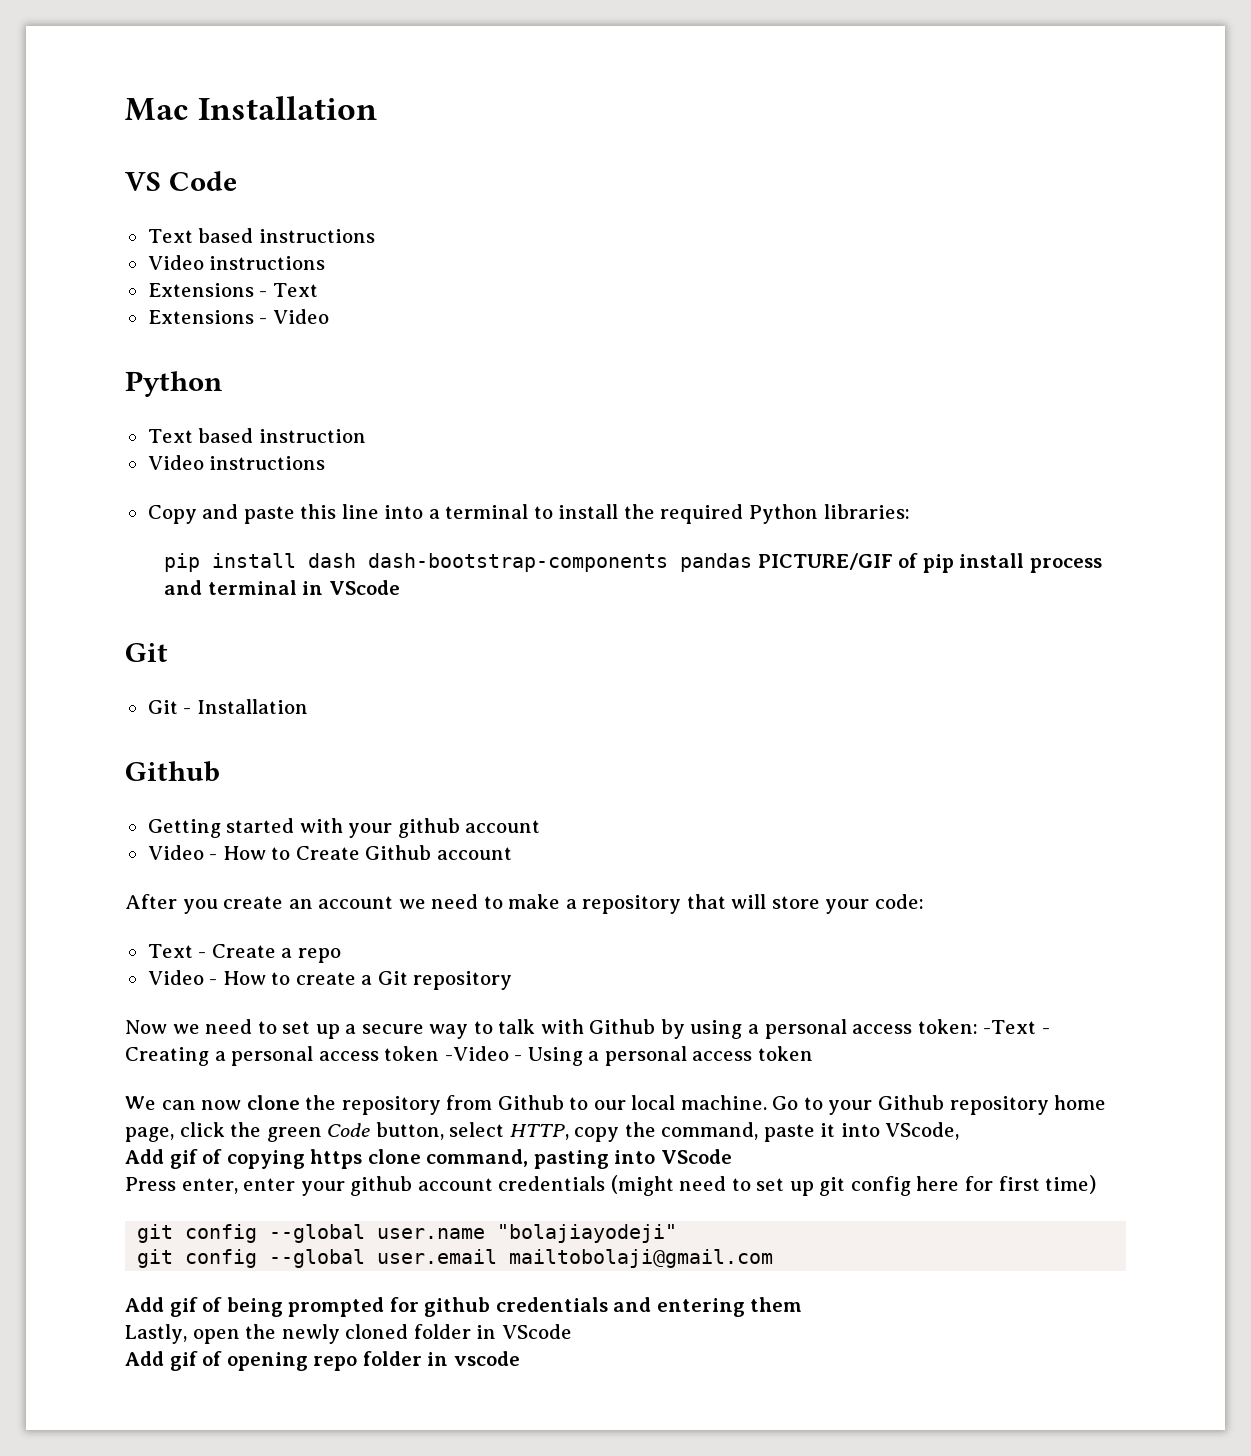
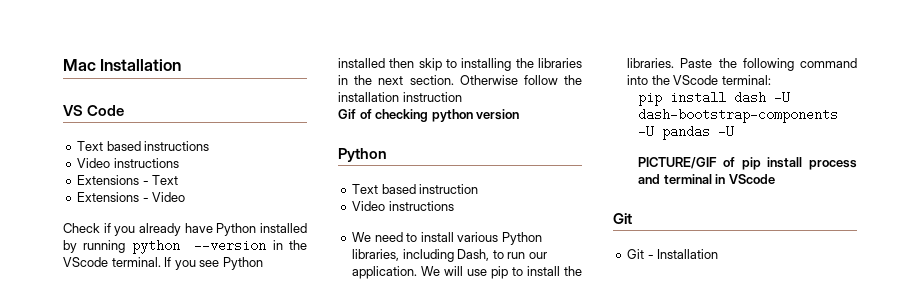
(329, 316) none -> [63,223,307,236] [63,239,307,254] [63,257,263,270] [338,58,582,71] [338,75,582,85] [338,92,462,102] [338,109,520,122] // Check if you already have Python installed by running python --version in the VScode terminal. If you see Python installed then skip to installing the libraries in the next section. Otherwise follow the installation instruction // Gif of checking python version
[147,504,910,524] [164,553,753,572] Copy and paste this line into a terminal to install the required Python libraries: // pip install dash dash-bootstrap-components pandas -> [352,232,542,245] [352,249,547,262] [352,266,582,279] [627,58,857,71] [627,75,771,85] [638,91,791,106] [638,108,839,123] [638,125,735,140] We need to install various Python libraries, including Dash, to run our application. We will use pip to install the libraries. Paste the following command into the VScode terminal: // pip install dash -U dash-bootstrap-components -U pandas -U //
[125,761,220,782] [147,818,541,838] [147,845,512,860] [125,894,925,914] [147,944,341,963] [147,970,513,990] [125,1019,1050,1039] [125,1046,813,1066] [125,1095,1107,1115] [125,1122,960,1142] [125,1149,732,1169] [125,1175,1097,1196] [137,1224,678,1243] [137,1249,774,1268] [125,1297,803,1317] [125,1324,572,1344] [125,1351,520,1371] // Github // Getting started with your github account // Video - How to Create Github account // After you create an account we need to make a repository that will store your code: // Text - Create a repo // Video - How to create a Git repository // Now we need to set up a secure way to talk with Github by using a personal access token: -Text - Creating a personal access token -Video - Using a personal access token // We can now clone the repository from Github to our local machine. Go to your Github repository home page, click the green Code button, select HTTP, copy the command, paste it into VScode, // Add gif of copying https clone command, pasting into VScode // Press enter, enter your github account credentials (might need to set up git config here for first time) // git config --global user.name "bolajiayodeji" // git config --global user.email mailtobolaji@gmail.com // Add gif of being prompted for github credentials and entering them // Lastly, open the newly cloned folder in VScode // Add gif of opening repo folder in vscode -> (719, 254) none

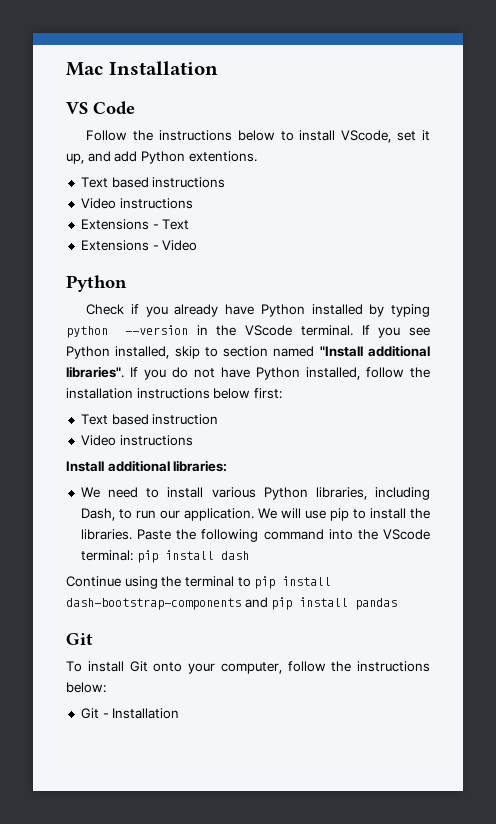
(125, 110) none -> [86,130,430,143] [66,151,257,164] // Follow the instructions below to install VScode, set it up, and add Python extentions.
(186, 197) none -> [66,275,127,292] // Python
[83,240,126,253] running -> [391,304,430,317] typing
[338,58,582,71] [338,75,582,85] [338,92,462,102] [338,109,520,122] [338,148,387,162] installed then skip to installing the libraries in the next section. Otherwise follow the installation instruction // Gif of checking python version // Python -> [115,345,430,359] [66,366,430,380] [66,388,282,399] installed, skip to section named "Install additional libraries". If you do not have Python installed, follow the installation instructions below first:
(454, 206) none -> [66,460,228,472] // Install additional libraries:
(771, 80) // -> (133, 555) none
[774,91,791,104] [638,108,839,123] [638,125,735,140] [638,157,857,170] [638,174,775,184] [613,213,632,224] -U dash-bootstrap-components -U pandas -U // PICTURE/GIF of pip install process and terminal in VScode // Git -> [66,576,332,589] [66,597,398,610] [66,633,93,645] [66,661,430,674] [66,682,106,693] // Continue using the terminal to pip install dash-bootstrap-components and pip install pandas // Git // To install Git onto your computer, follow the instructions below:

